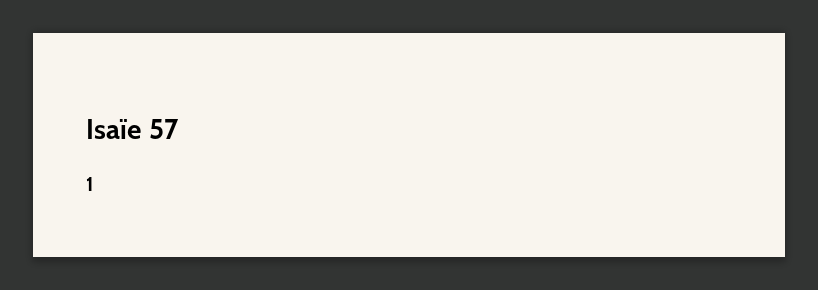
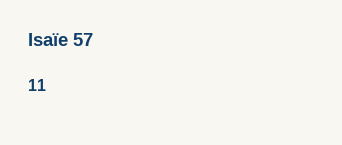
[86,177,93,191] 1 -> [28,79,46,91] 11

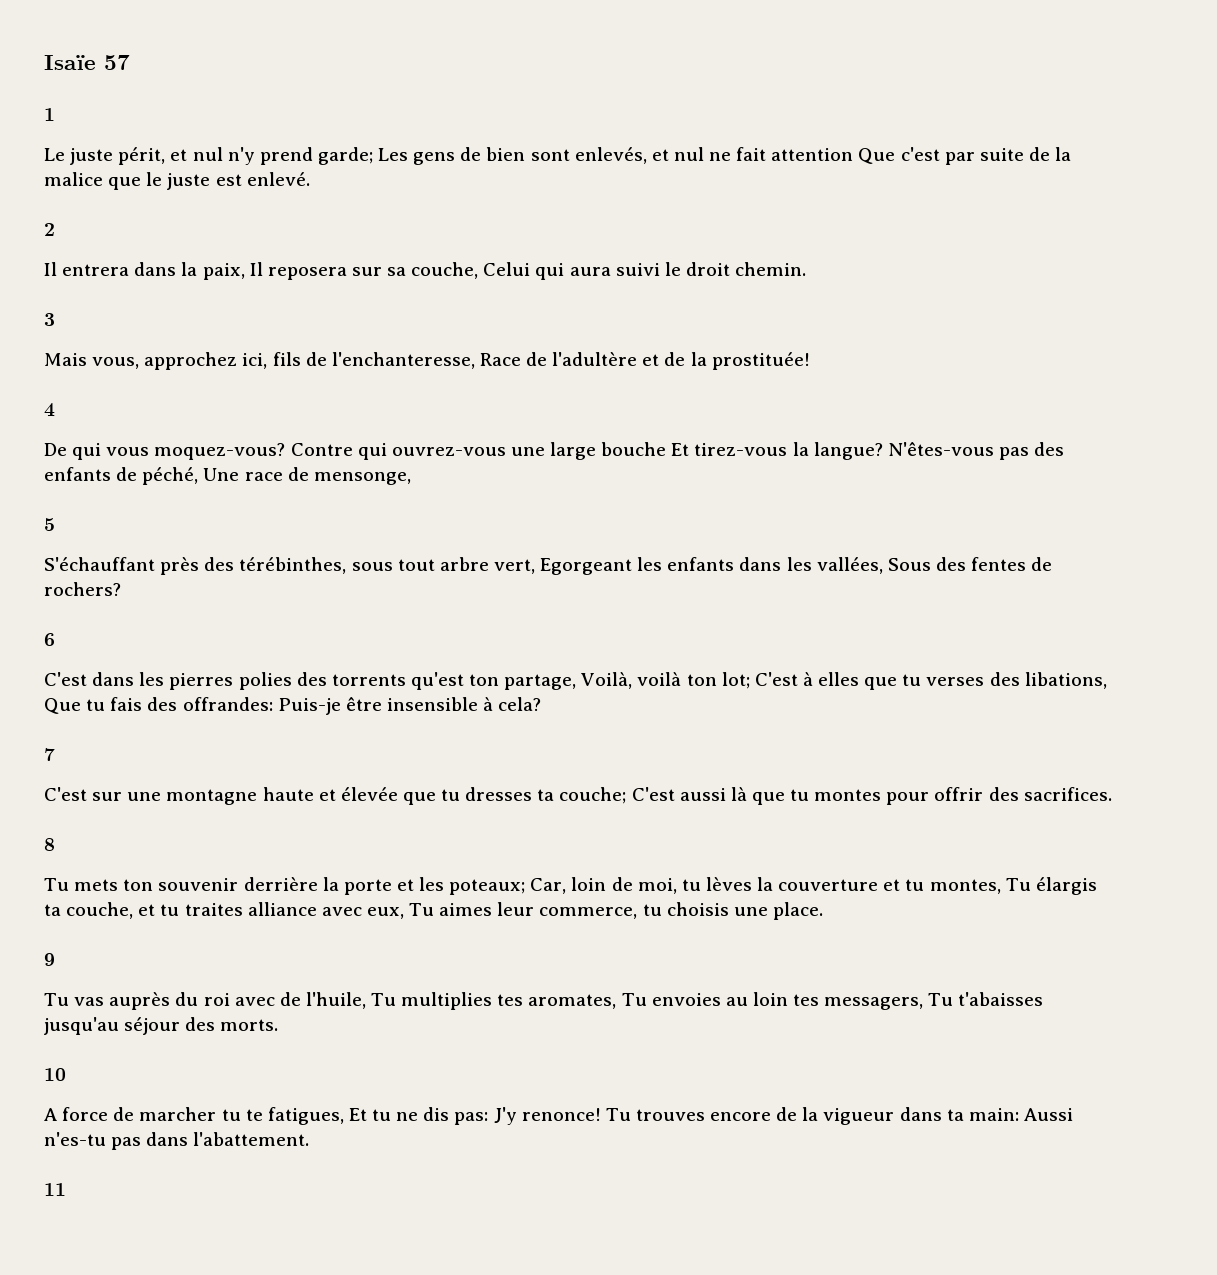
(93, 39) none -> [44,108,55,121] [44,147,1072,165] [44,172,310,190] [44,223,55,236] [44,262,807,280] [44,313,55,326] [44,352,810,370] [44,403,55,417] [44,442,1065,460] [44,467,411,485] [44,518,55,531] [44,557,1053,575] [44,582,121,596] [44,633,55,646] [44,672,1107,690] [44,697,542,715] [44,748,55,761] [44,787,1112,805] [44,838,55,851] [44,877,1097,895] [44,902,823,920] [44,953,55,966] [44,992,1044,1010] [44,1017,279,1035] [44,1068,66,1081] [44,1107,1073,1125] [44,1132,310,1150] // 1 // Le juste périt, et nul n'y prend garde; Les gens de bien sont enlevés, et nul ne fait attention Que c'est par suite de la malice que le juste est enlevé. // 2 // Il entrera dans la paix, Il reposera sur sa couche, Celui qui aura suivi le droit chemin. // 3 // Mais vous, approchez ici, fils de l'enchanteresse, Race de l'adultère et de la prostituée! // 4 // De qui vous moquez-vous? Contre qui ouvrez-vous une large bouche Et tirez-vous la langue? N'êtes-vous pas des enfants de péché, Une race de mensonge, // 5 // S'échauffant près des térébinthes, sous tout arbre vert, Egorgeant les enfants dans les vallées, Sous des fentes de rochers? // 6 // C'est dans les pierres polies des torrents qu'est ton partage, Voilà, voilà ton lot; C'est à elles que tu verses des libations, Que tu fais des offrandes: Puis-je être insensible à cela? // 7 // C'est sur une montagne haute et élevée que tu dresses ta couche; C'est aussi là que tu montes pour offrir des sacrifices. // 8 // Tu mets ton souvenir derrière la porte et les poteaux; Car, loin de moi, tu lèves la couverture et tu montes, Tu élargis ta couche, et tu traites alliance avec eux, Tu aimes leur commerce, tu choisis une place. // 9 // Tu vas auprès du roi avec de l'huile, Tu multiplies tes aromates, Tu envoies au loin tes messagers, Tu t'abaisses jusqu'au séjour des morts. // 10 // A force de marcher tu te fatigues, Et tu ne dis pas: J'y renonce! Tu trouves encore de la vigueur dans ta main: Aussi n'es-tu pas dans l'abattement.

